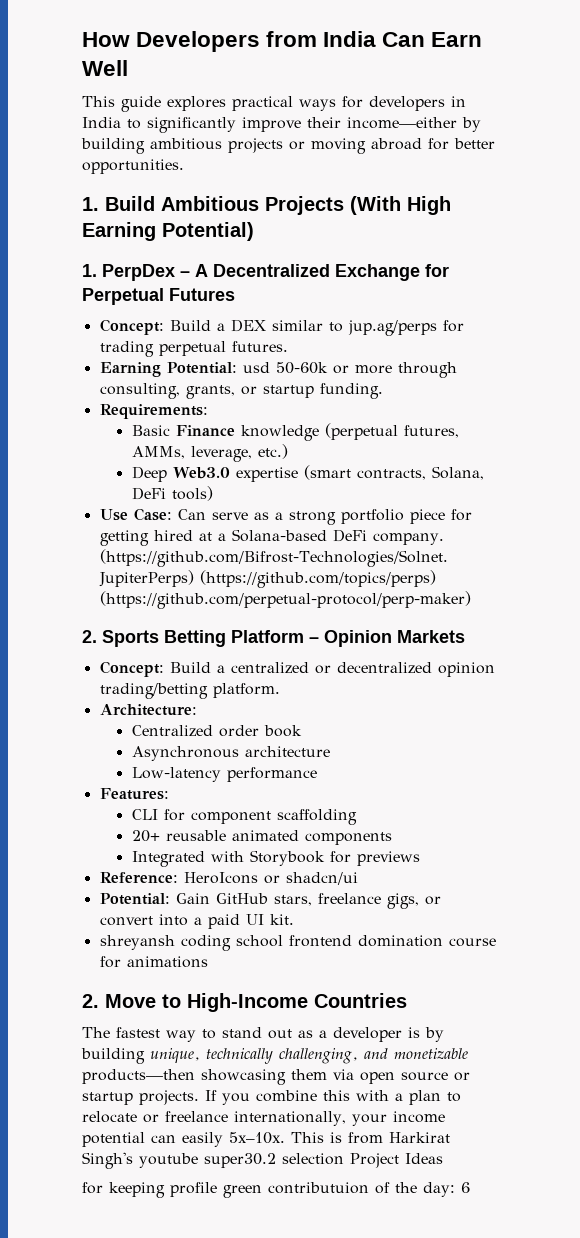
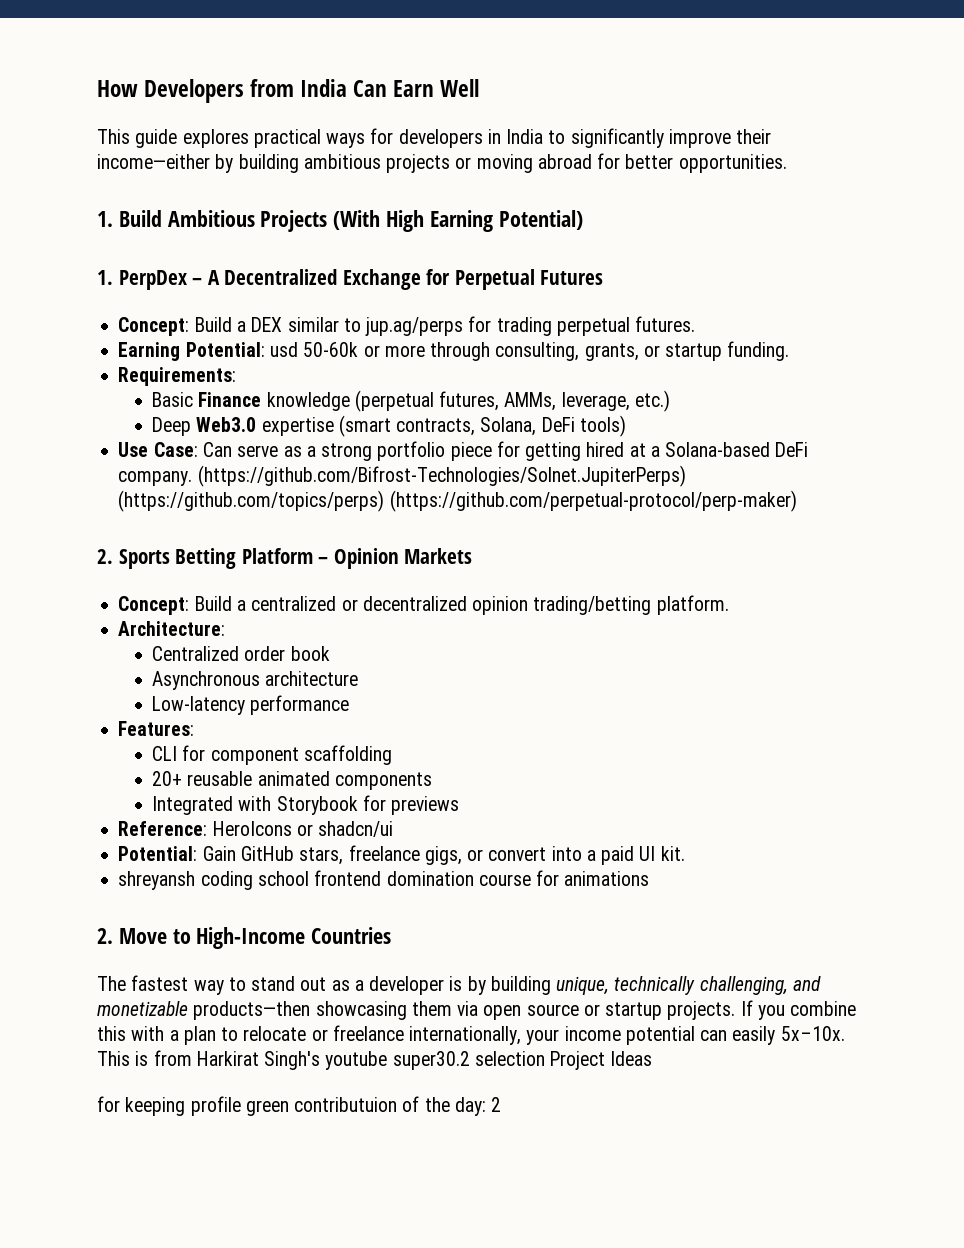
[461,1182,470,1193] 6 -> [491,1097,502,1112] 2

